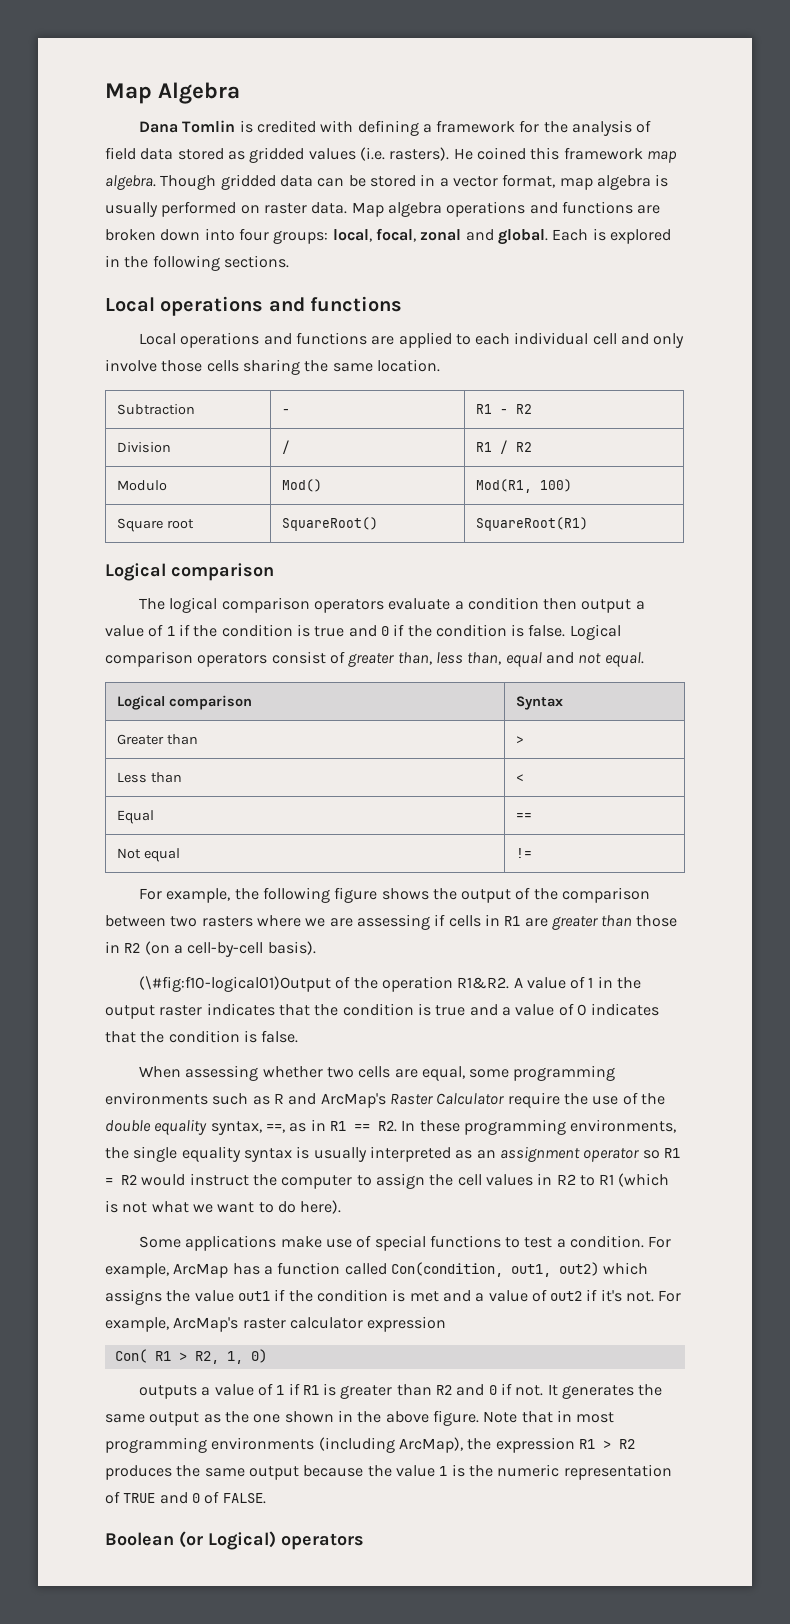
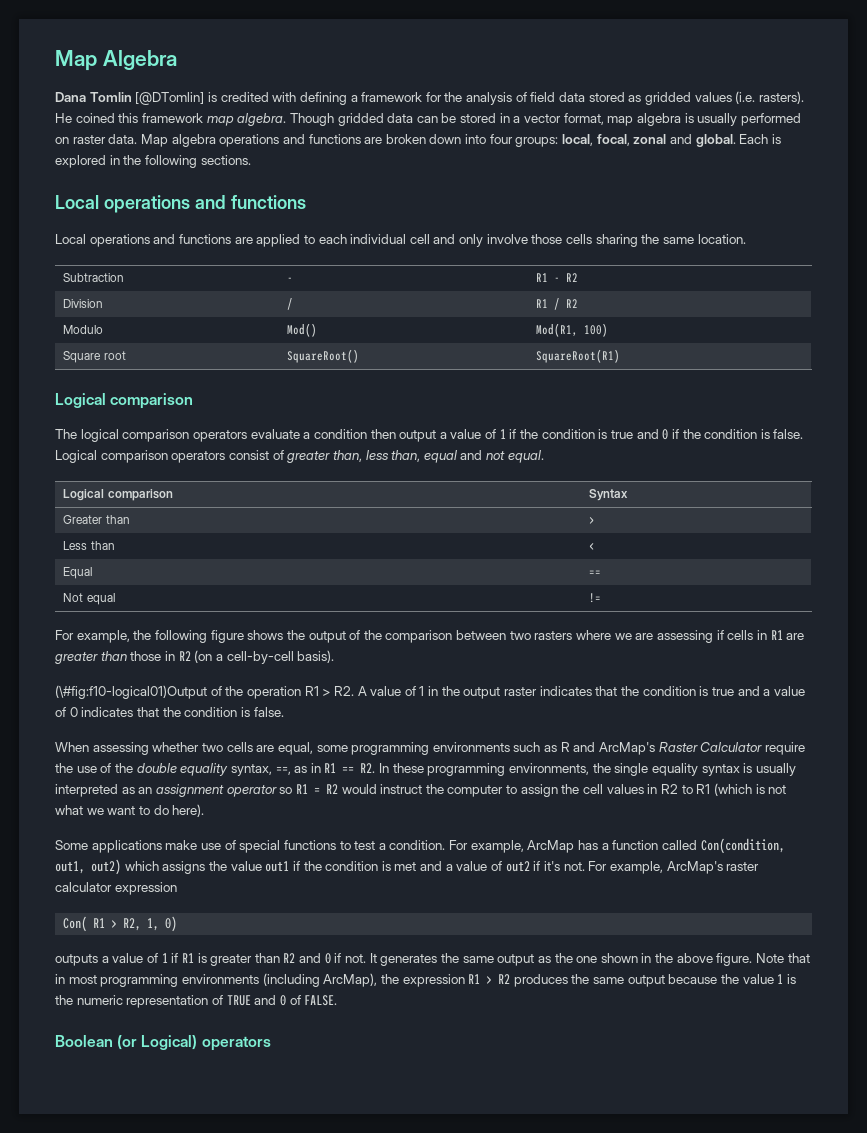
(236, 126) none -> [135,92,205,105] [@DTomlin]
[457,977,510,989] R1&R2. -> [304,686,354,696] R1 > R2.

